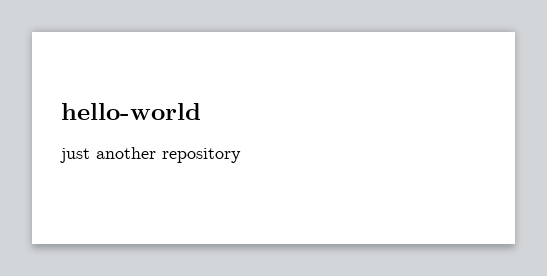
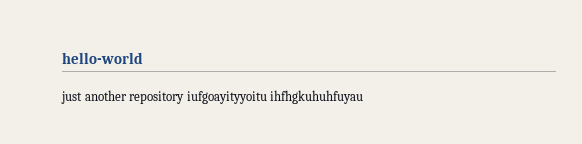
(241, 155) none -> [186,90,364,104] iufgoayityyoitu ihfhgkuhuhfuyau

